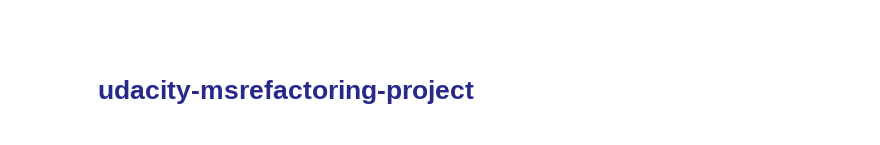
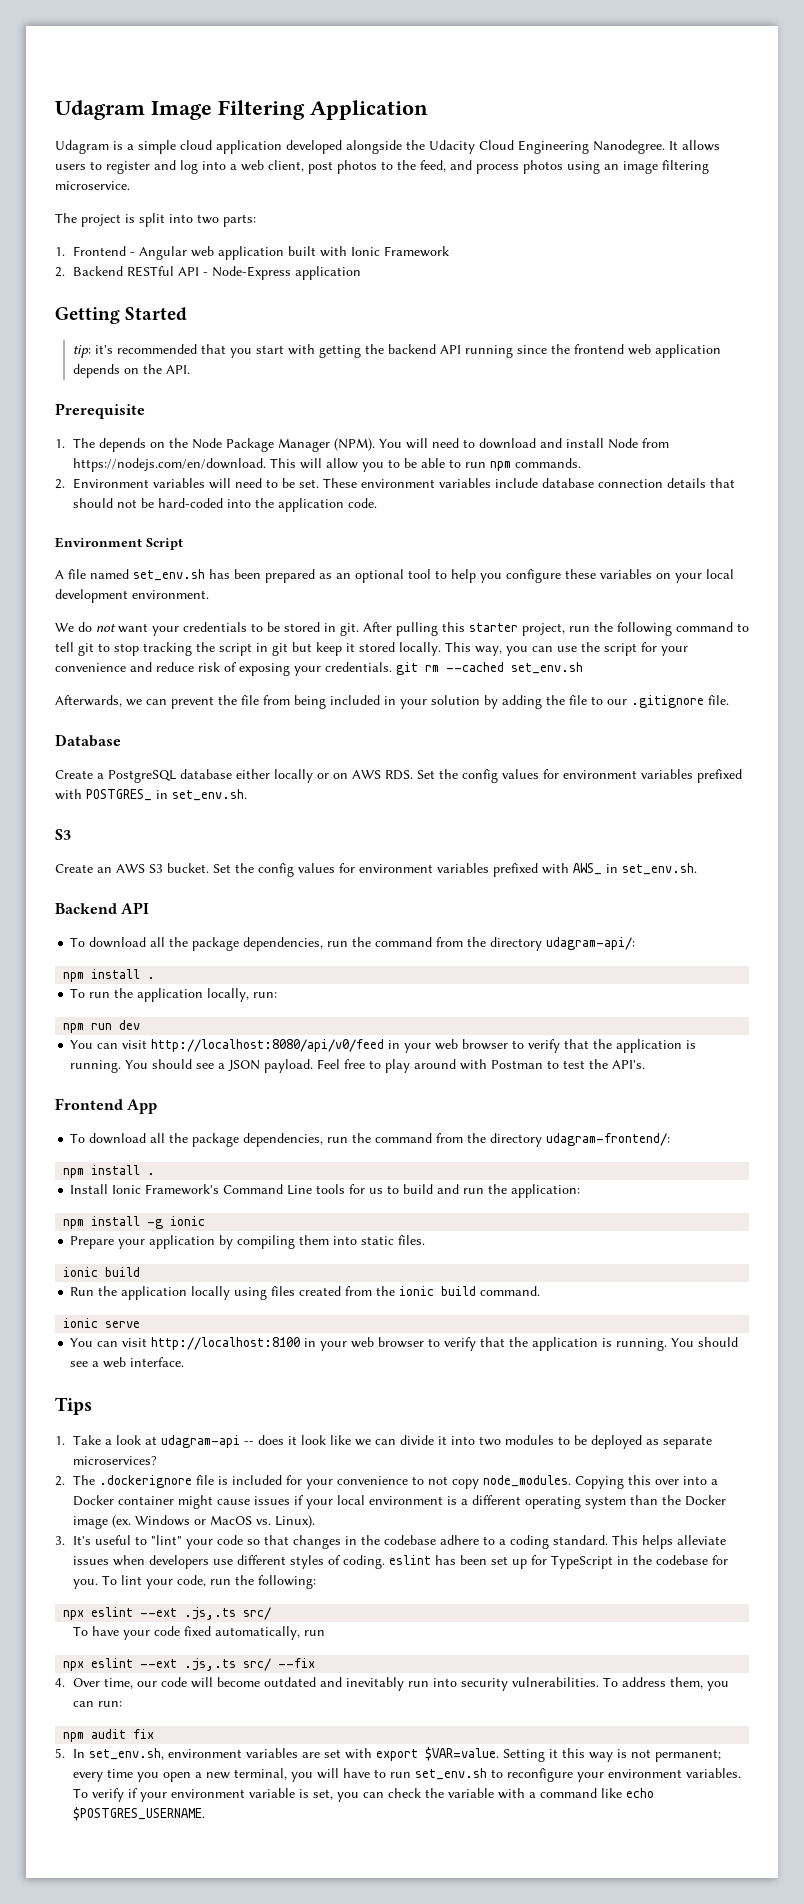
[98,80,474,104] udacity-msrefactoring-project -> [55,100,428,120] [55,140,720,154] [55,160,709,174] [55,181,130,190] [55,213,256,227] [55,246,449,260] [55,266,361,280] [55,307,188,324] [72,344,721,358] [72,364,190,378] [55,403,145,419] [55,438,669,452] [72,458,581,472] [55,478,735,489] [72,498,377,512] [55,537,183,550] [55,569,734,583] [55,589,209,603] [55,622,749,636] [55,642,688,656] [55,662,583,676] [55,695,729,709] [55,734,121,747] [55,769,742,783] [55,789,247,801] [55,829,71,840] [55,863,697,877] [55,902,150,914] [70,937,636,951] [63,969,156,982] [70,988,278,1002] [63,1020,141,1033] [70,1039,697,1053] [70,1059,646,1073] [55,1098,158,1114] [70,1133,671,1147] [63,1165,156,1178] [70,1184,581,1198] [63,1216,206,1229] [70,1235,426,1249] [63,1267,141,1277] [70,1286,541,1300] [63,1318,141,1328] [70,1337,739,1351] [70,1357,185,1368] [55,1397,92,1415] [55,1435,712,1449] [72,1456,157,1465] [55,1475,718,1489] [72,1495,726,1509] [72,1515,315,1529] [55,1535,726,1549] [72,1555,728,1569] [72,1575,316,1589] [63,1607,272,1620] [72,1626,325,1640] [63,1658,316,1671] [55,1677,729,1691] [72,1701,122,1707] [63,1729,155,1742] [55,1747,721,1762] [72,1768,741,1782] [72,1788,654,1802] [72,1807,205,1821] Udagram Image Filtering Application // Udagram is a simple cloud application developed alongside the Udacity Cloud Engineering Nanodegree. It allows users to register and log into a web client, post photos to the feed, and process photos using an image filtering microservice. // The project is split into two parts: // 1. Frontend - Angular web application built with Ionic Framework // 2. Backend RESTful API - Node-Express application // Getting Started // tip: it's recommended that you start with getting the backend API running since the frontend web application depends on the API. // Prerequisite // 1. The depends on the Node Package Manager (NPM). You will need to download and install Node from https://nodejs.com/en/download. This will allow you to be able to run npm commands. // 2. Environment variables will need to be set. These environment variables include database connection details that should not be hard-coded into the application code. // Environment Script // A file named set_env.sh has been prepared as an optional tool to help you configure these variables on your local development environment. // We do not want your credentials to be stored in git. After pulling this starter project, run the following command to tell git to stop tracking the script in git but keep it stored locally. This way, you can use the script for your convenience and reduce risk of exposing your credentials. git rm --cached set_env.sh // Afterwards, we can prevent the file from being included in your solution by adding the file to our .gitignore file. // Database // Create a PostgreSQL database either locally or on AWS RDS. Set the config values for environment variables prefixed with POSTGRES_ in set_env.sh. // S3 // Create an AWS S3 bucket. Set the config values for environment variables prefixed with AWS_ in set_env.sh. // Backend API // To download all the package dependencies, run the command from the directory udagram-api/: // npm install . // To run the application locally, run: // npm run dev // You can visit http://localhost:8080/api/v0/feed in your web browser to verify that the application is running. You should see a JSON payload. Feel free to play around with Postman to test the API's. // Frontend App // To download all the package dependencies, run the command from the directory udagram-frontend/: // npm install . // Install Ionic Framework's Command Line tools for us to build and run the application: // npm install -g ionic // Prepare your application by compiling them into static files. // ionic build // Run the application locally using files created from the ionic build command. // ionic serve // You can visit http://localhost:8100 in your web browser to verify that the application is running. You should see a web interface. // Tips // 1. Take a look at udagram-api -- does it look like we can divide it into two modules to be deployed as separate microservices? // 2. The .dockerignore file is included for your convenience to not copy node_modules. Copying this over into a Docker container might cause issues if your local environment is a different operating system than the Docker image (ex. Windows or MacOS vs. Linux). // 3. It's useful to "lint" your code so that changes in the codebase adhere to a coding standard. This helps alleviate issues when developers use different styles of coding. eslint has been set up for TypeScript in the codebase for you. To lint your code, run the following: // npx eslint --ext .js,.ts src/ // To have your code fixed automatically, run // npx eslint --ext .js,.ts src/ --fix // 4. Over time, our code will become outdated and inevitably run into security vulnerabilities. To address them, you can run: // npm audit fix // 5. In set_env.sh, environment variables are set with export $VAR=value. Setting it this way is not permanent; every time you open a new terminal, you will have to run set_env.sh to reconfigure your environment variables. To verify if your environment variable is set, you can check the variable with a command like echo $POSTGRES_USERNAME.

